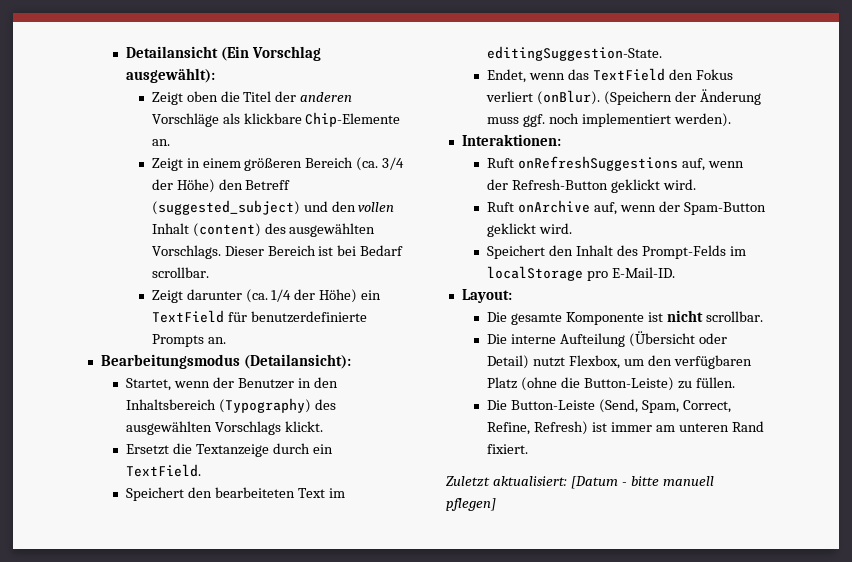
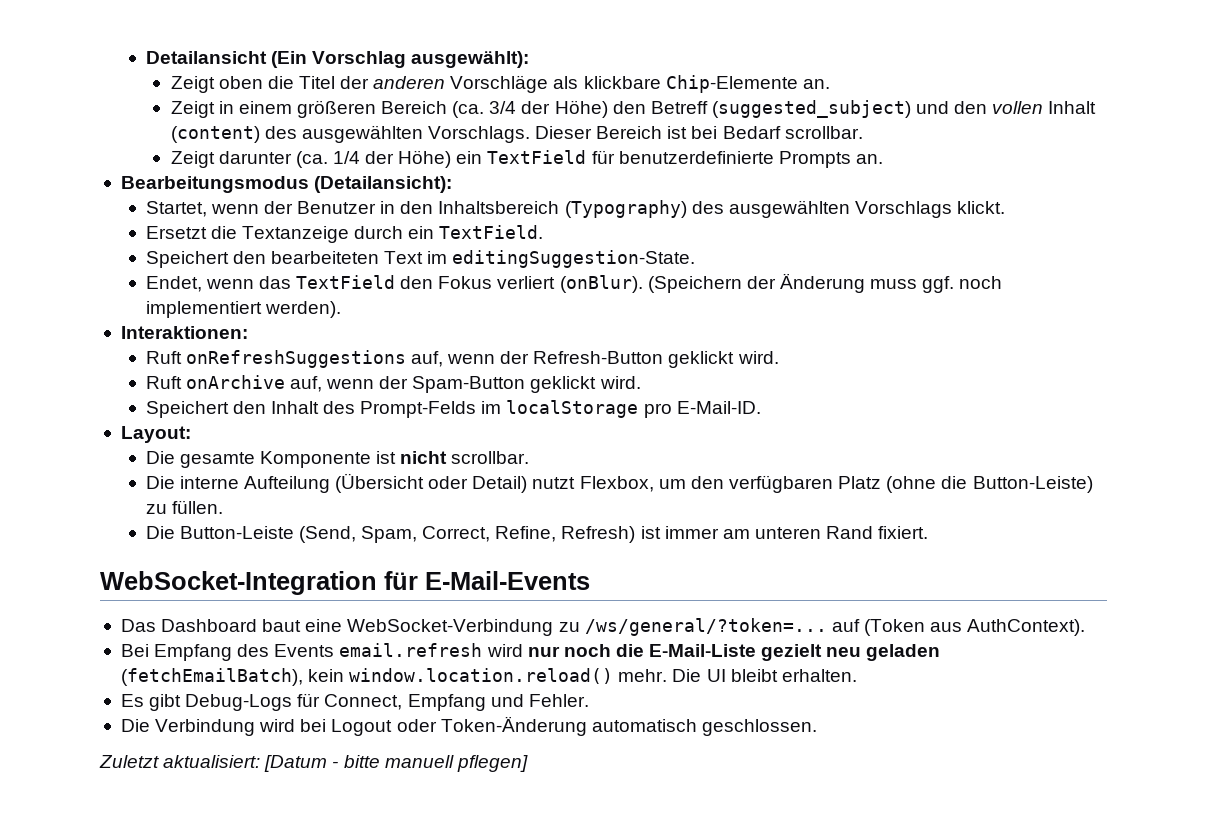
(529, 449) none -> [100,571,590,595] [120,618,1086,636] [120,643,941,661] [120,668,857,686] [120,693,589,711] [120,716,817,736] // WebSocket-Integration für E-Mail-Events // Das Dashboard baut eine WebSocket-Verbindung zu /ws/general/?token=... auf (Token aus AuthContext). // Bei Empfang des Events email.refresh wird nur noch die E-Mail-Liste gezielt neu geladen (fetchEmailBatch), kein window.location.reload() mehr. Die UI bleibt erhalten. // Es gibt Debug-Logs für Connect, Empfang und Fehler. // Die Verbindung wird bei Logout oder Token-Änderung automatisch geschlossen.

